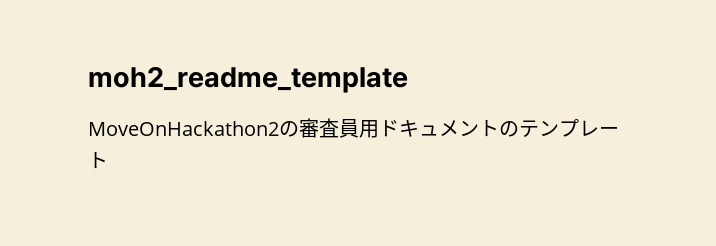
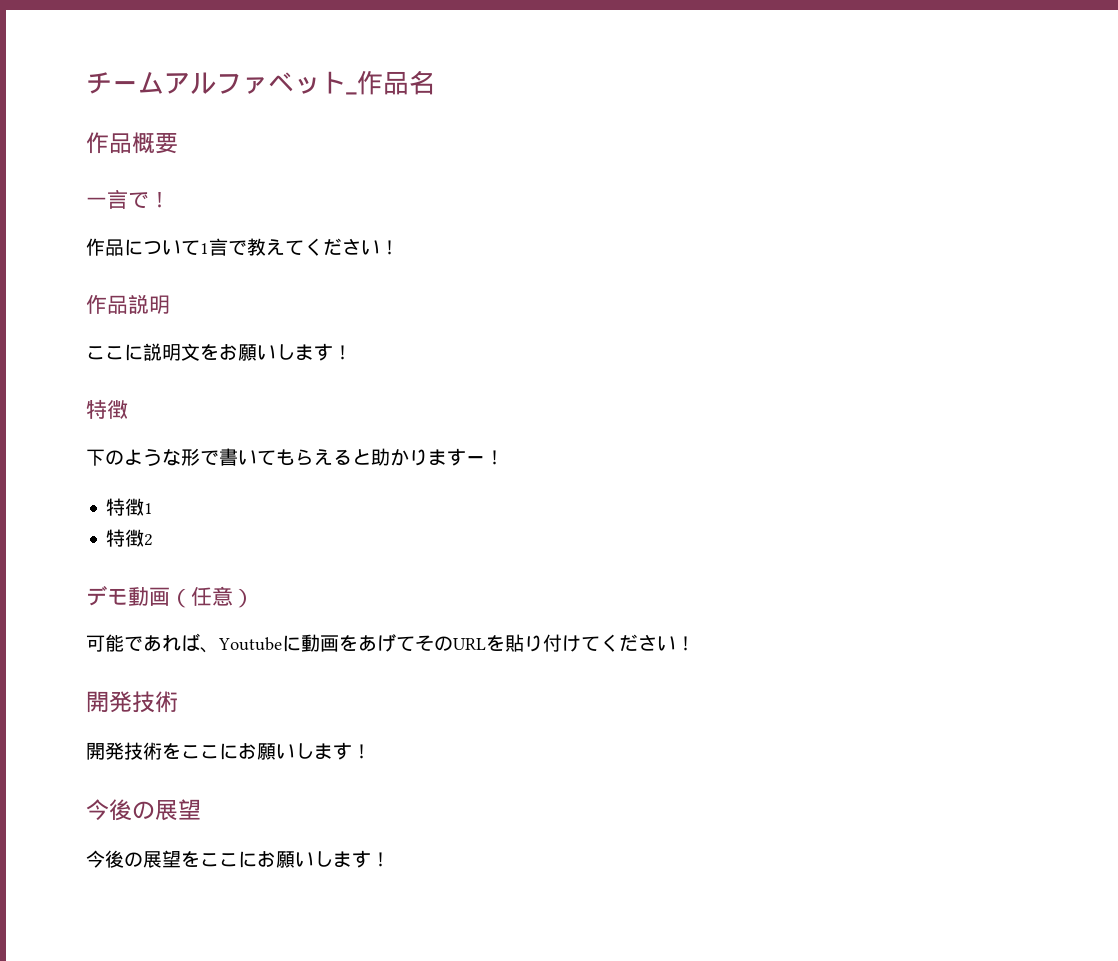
[88,66,408,93] [88,118,619,138] [88,152,108,169] moh2_readme_template // MoveOnHackathon2の審査員用ドキュメントのテンプレート -> [86,70,435,95] [86,132,178,154] [86,189,170,209] [86,238,399,256] [86,294,170,314] [86,343,352,361] [86,399,128,419] [86,448,504,466] [106,498,154,516] [106,529,154,547] [86,585,254,608] [86,633,695,653] [86,691,178,713] [86,742,371,760] [86,799,201,821] [86,850,390,868] チームアルファベット_作品名 // 作品概要 // 一言で！ // 作品について1言で教えてください！ // 作品説明 // ここに説明文をお願いします！ // 特徴 // 下のような形で書いてもらえると助かりますー！ // 特徴1 // 特徴2 // デモ動画（任意） // 可能であれば、Youtubeに動画をあげてそのURLを貼り付けてください！ // 開発技術 // 開発技術をここにお願いします！ // 今後の展望 // 今後の展望をここにお願いします！

